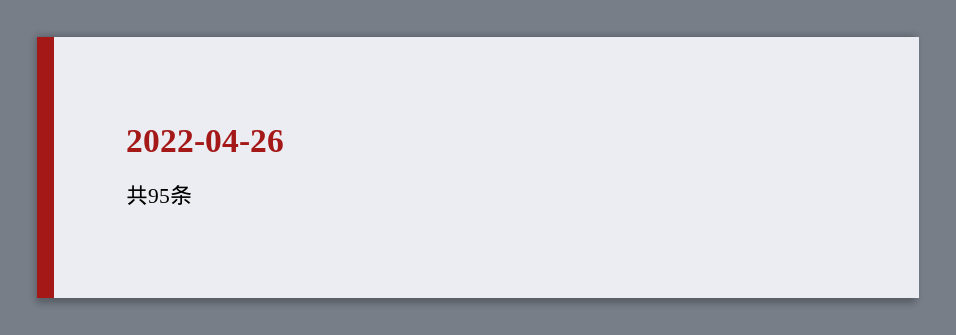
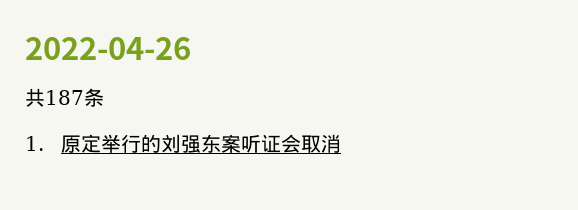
[148,189,170,203] 95 -> [45,90,84,105] 187
(192, 195) none -> [25,134,341,153] // 1.原定举行的刘强东案听证会取消

